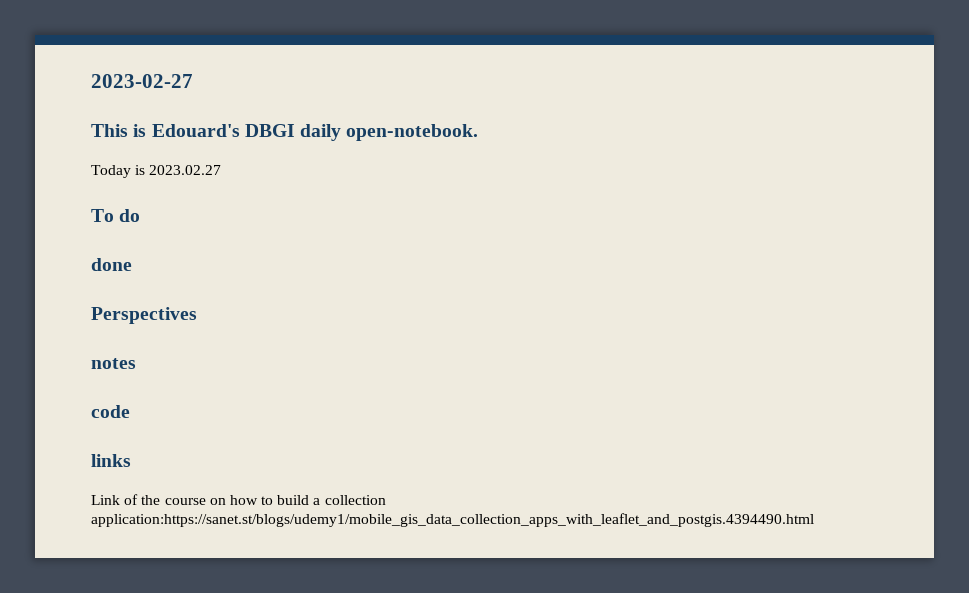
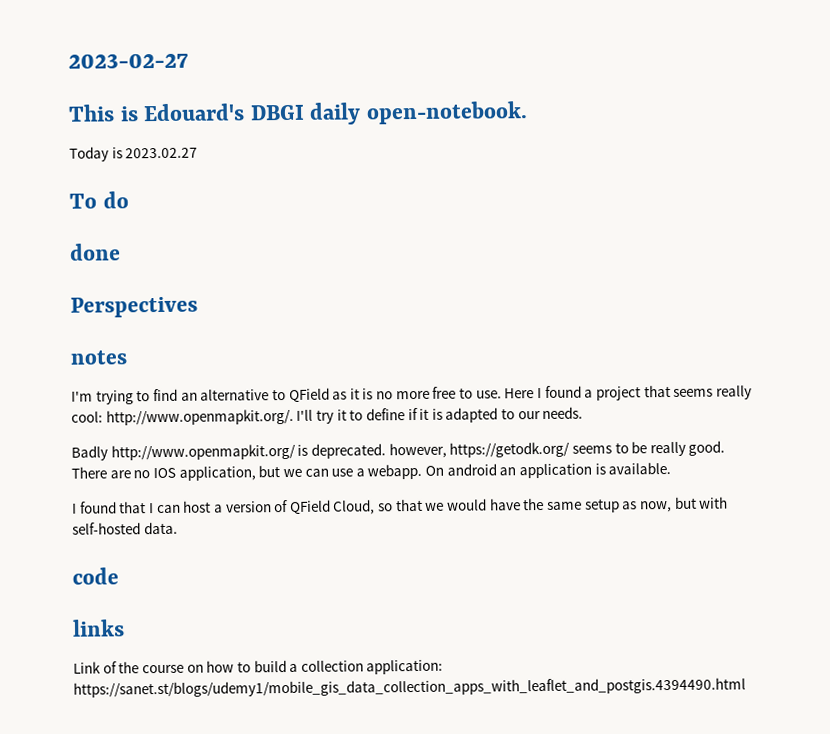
(136, 363) none -> [71,384,752,405] [71,406,584,426] [71,440,726,461] [71,461,672,481] [72,496,729,515] [72,521,178,535] // I'm trying to find an alternative to QField as it is no more free to use. Here I found a project that seems really cool: http://www.openmapkit.org/. I'll try it to define if it is adapted to our needs. // Badly http://www.openmapkit.org/ is deprecated. however, https://getodk.org/ seems to be really good. There are no IOS application, but we can use a webapp. On android an application is available. // I found that I can host a version of QField Cloud, so that we would have the same setup as now, but with self-hosted data.
[91,513,814,527] application:https://sanet.st/blogs/udemy1/mobile_gis_data_collection_apps_with_leaflet_and_postgis.4394490.html -> [366,659,444,675] [73,677,746,698] application: https://sanet.st/blogs/udemy1/mobile_gis_data_collection_apps_with_leaflet_and_postgis.4394490.html

